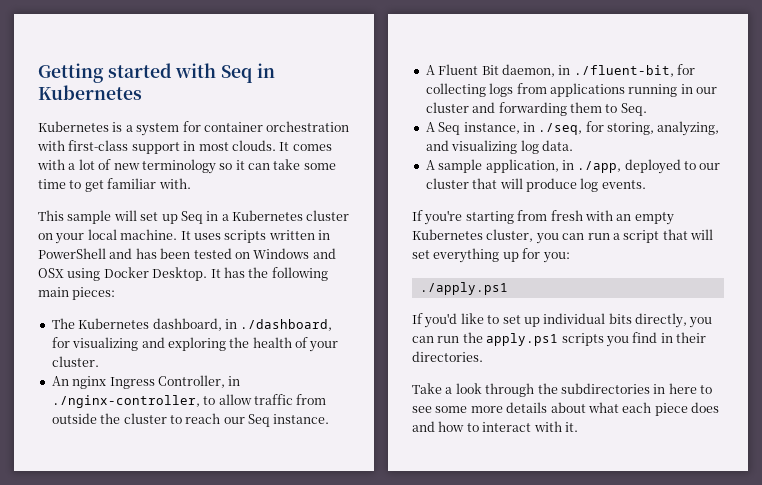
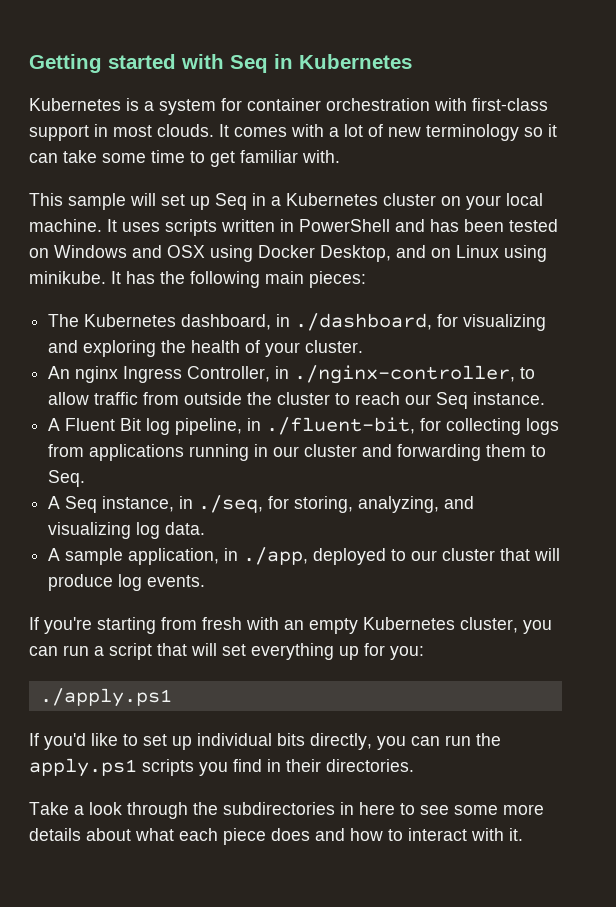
[152,267,208,281] Desktop. -> [320,245,547,262] [29,271,106,284] Desktop, and on Linux using minikube.
[501,64,555,77] daemon, -> [146,418,243,435] log pipeline,

